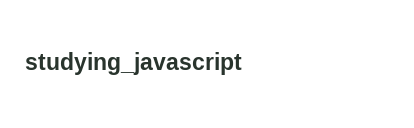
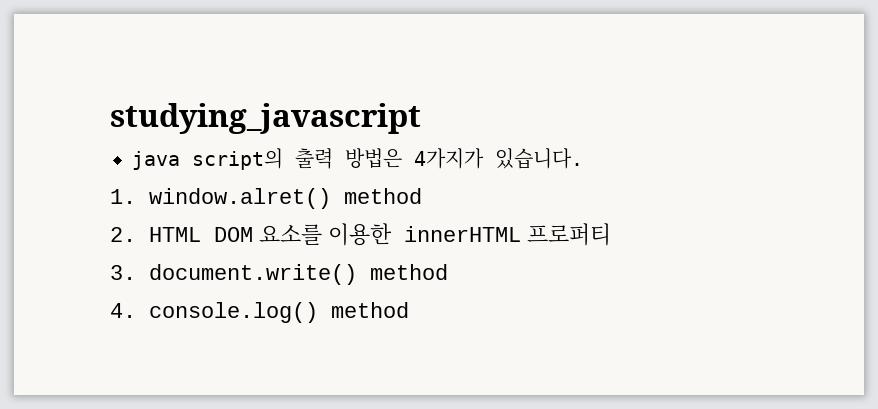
(242, 63) none -> [132,148,583,170] [110,188,422,209] [110,223,611,246] [110,264,448,285] [110,302,409,323] // java script의 출력 방법은 4가지가 있습니다. // 1. window.alret() method // 2. HTML DOM 요소를 이용한 innerHTML 프로퍼티 // 3. document.write() method // 4. console.log() method

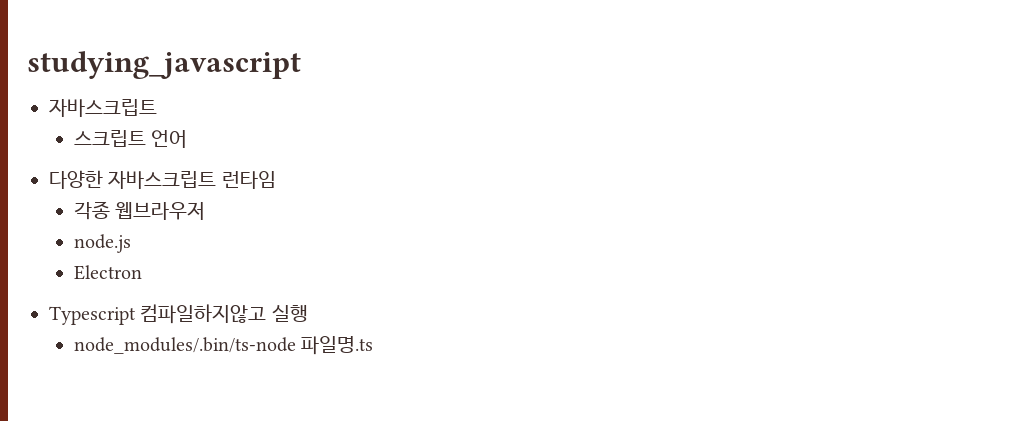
[132,148,583,170] [110,188,422,209] [110,223,611,246] [110,264,448,285] [110,302,409,323] java script의 출력 방법은 4가지가 있습니다. // 1. window.alret() method // 2. HTML DOM 요소를 이용한 innerHTML 프로퍼티 // 3. document.write() method // 4. console.log() method -> [49,99,157,117] [73,130,188,148] [49,170,276,189] [73,201,206,220] [73,234,131,253] [73,265,142,280] [49,304,308,325] [73,336,374,355] 자바스크립트 // 스크립트 언어 // 다양한 자바스크립트 런타임 // 각종 웹브라우저 // node.js // Electron // Typescript 컴파일하지않고 실행 // node_modules/.bin/ts-node 파일명.ts

